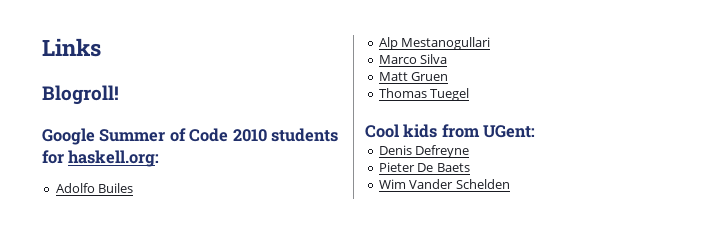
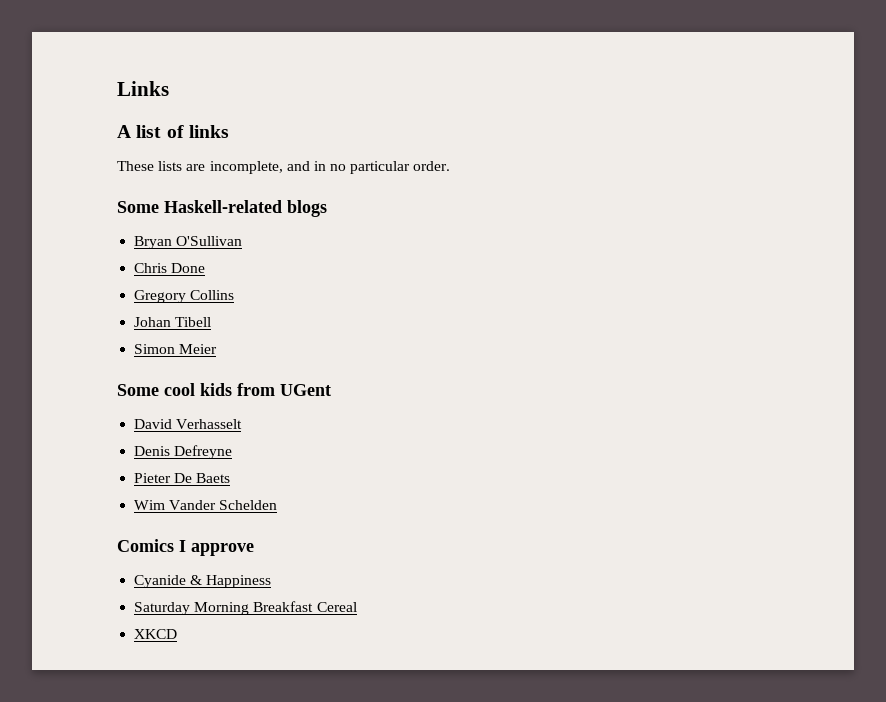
[42,85,119,105] [42,128,339,145] [42,150,160,167] [55,183,134,193] [378,37,491,50] [378,54,448,64] [378,72,449,81] [378,88,470,101] [365,124,536,138] Blogroll! // Google Summer of Code 2010 students for haskell.org: // Adolfo Builes // Alp Mestanogullari // Marco Silva // Matt Gruen // Thomas Tuegel // Cool kids from UGent: -> [117,125,229,138] [117,161,451,174] [117,200,327,217] [134,236,243,249] [134,263,206,273] [134,290,235,303] [134,317,212,327] [134,344,218,354] [117,383,331,396] [134,419,243,429] A list of links // These lists are incomplete, and in no particular order. // Some Haskell-related blogs // Bryan O'Sullivan // Chris Done // Gregory Collins // Johan Tibell // Simon Meier // Some cool kids from UGent // David Verhasselt
(510, 184) none -> [117,539,254,556] [134,575,272,588] [134,601,357,615] [134,629,178,639] // Comics I approve // Cyanide & Happiness // Saturday Morning Breakfast Cereal // XKCD

